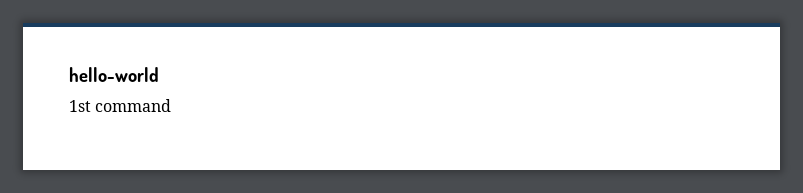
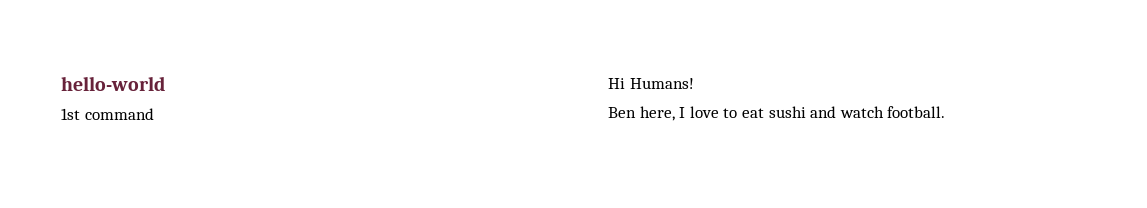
(172, 105) none -> [608,78,694,89] [608,106,946,121] // Hi Humans! // Ben here, I love to eat sushi and watch football.

